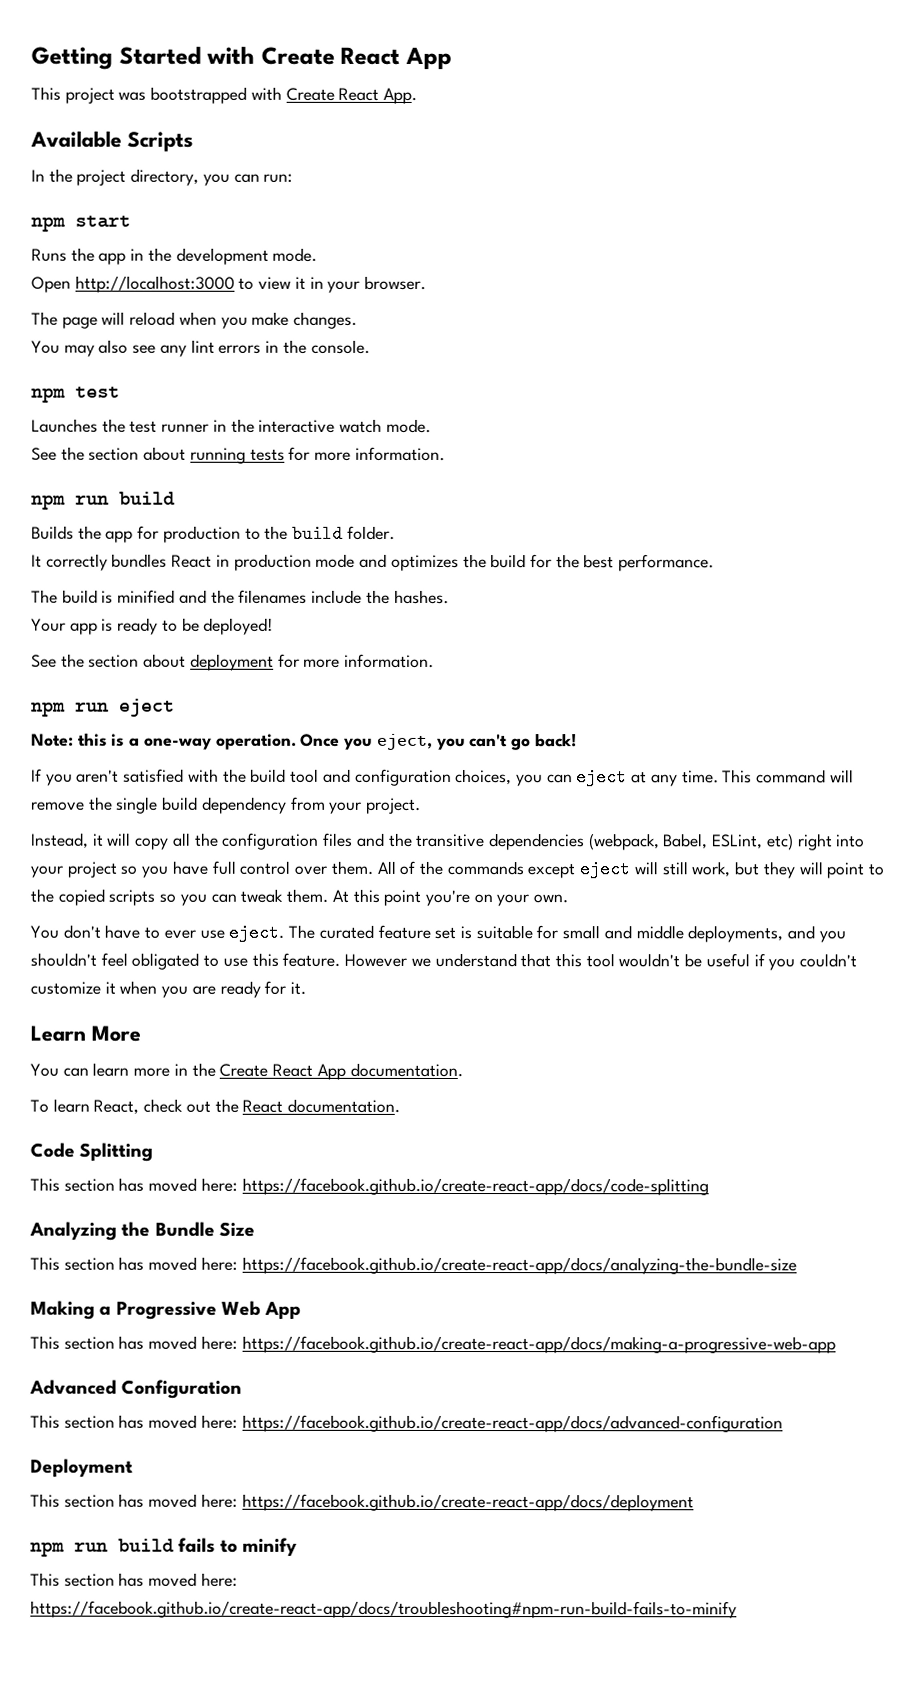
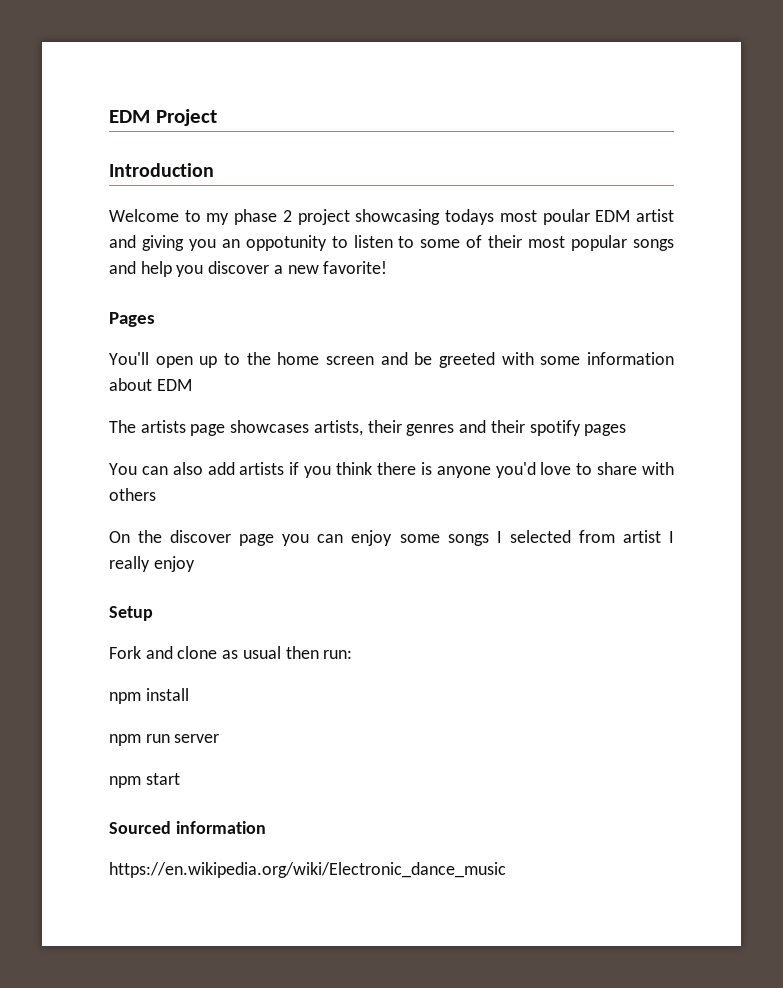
[31,46,453,70] [31,86,418,104] [30,130,193,152] [31,168,294,186] [31,215,131,232] [31,247,318,265] [31,275,427,293] [31,311,358,329] [31,339,370,357] [31,386,120,403] [31,418,431,433] [31,446,445,464] [31,491,175,510] [31,524,395,543] [31,553,715,572] [31,589,449,604] [31,617,274,635] [31,653,435,671] [31,698,175,717] [31,732,577,751] [31,768,854,787] [31,796,422,814] [30,832,866,851] [30,860,884,879] [30,888,569,907] [30,923,846,943] [30,952,858,971] [30,980,307,998] [30,1025,141,1042] [30,1062,463,1080] [30,1098,401,1115] [30,1142,154,1162] [30,1177,709,1196] [29,1221,255,1241] [30,1256,797,1275] [30,1300,302,1320] [30,1335,836,1354] [29,1379,243,1399] [30,1414,783,1433] [30,1458,133,1478] [30,1493,694,1512] [30,1537,297,1557] [30,1572,238,1587] [30,1600,737,1619] Getting Started with Create React App // This project was bootstrapped with Create React App. // Available Scripts // In the project directory, you can run: // npm start // Runs the app in the development mode. // Open http://localhost:3000 to view it in your browser. // The page will reload when you make changes. // You may also see any lint errors in the console. // npm test // Launches the test runner in the interactive watch mode. // See the section about running tests for more information. // npm run build // Builds the app for production to the build folder. // It correctly bundles React in production mode and optimizes the build for the best performance. // The build is minified and the filenames include the hashes. // Your app is ready to be deployed! // See the section about deployment for more information. // npm run eject // Note: this is a one-way operation. Once you eject, you can't go back! // If you aren't satisfied with the build tool and configuration choices, you can eject at any time. This command will remove the single build dependency from your project. // Instead, it will copy all the configuration files and the transitive dependencies (webpack, Babel, ESLint, etc) right into your project so you have full control over them. All of the commands except eject will still work, but they will point to the copied scripts so you can tweak them. At this point you're on your own. // You don't have to ever use eject. The curated feature set is suitable for small and middle deployments, and you shouldn't feel obligated to use this feature. However we understand that this tool wouldn't be useful if you couldn't customize it when you are ready for it. // Learn More // You can learn more in the Create React App documentation. // To learn React, check out the React documentation. // Code Splitting // This section has moved here: https://facebook.github.io/create-react-app/docs/code-splitting // Analyzing the Bundle Size // This section has moved here: https://facebook.github.io/create-react-app/docs/analyzing-the-bundle-size // Making a Progressive Web App // This section has moved here: https://facebook.github.io/create-react-app/docs/making-a-progressive-web-app // Advanced Configuration // This section has moved here: https://facebook.github.io/create-react-app/docs/advanced-configuration // Deployment // This section has moved here: https://facebook.github.io/create-react-app/docs/deployment // npm run build fails to minify // This section has moved here: https://facebook.github.io/create-react-app/docs/troubleshooting#npm-run-build-fails-to-minify -> [109,109,217,126] [109,163,214,177] [109,209,674,225] [109,235,674,251] [109,261,388,277] [109,312,155,327] [109,352,674,368] [109,378,192,391] [109,420,627,436] [109,462,675,478] [109,488,156,501] [109,530,675,546] [109,556,195,572] [109,606,153,621] [109,646,353,659] [109,688,189,704] [109,734,220,746] [109,773,180,788] [109,821,266,834] [109,862,506,878] EDM Project // Introduction // Welcome to my phase 2 project showcasing todays most poular EDM artist and giving you an oppotunity to listen to some of their most popular songs and help you discover a new favorite! // Pages // You'll open up to the home screen and be greeted with some information about EDM // The artists page showcases artists, their genres and their spotify pages // You can also add artists if you think there is anyone you'd love to share with others // On the discover page you can enjoy some songs I selected from artist I really enjoy // Setup // Fork and clone as usual then run: // npm install // npm run server // npm start // Sourced information // https://en.wikipedia.org/wiki/Electronic_dance_music

